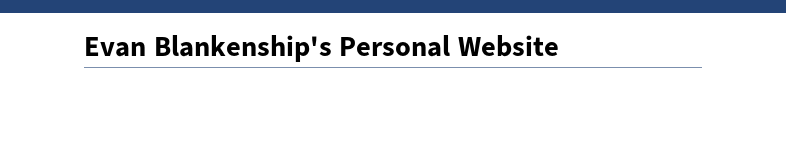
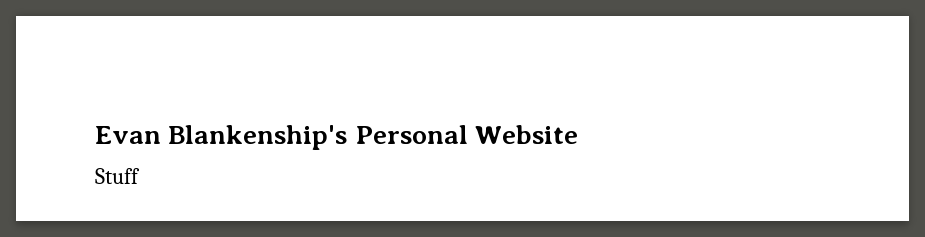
(560, 46) none -> [95,168,140,184] // Stuff

